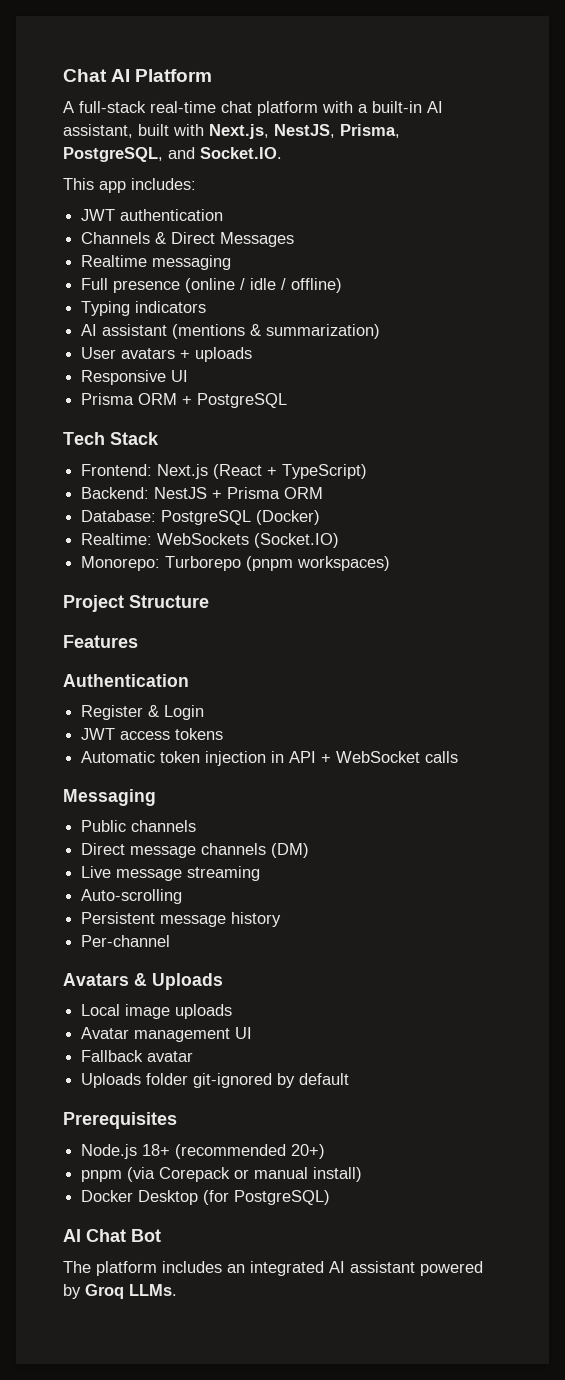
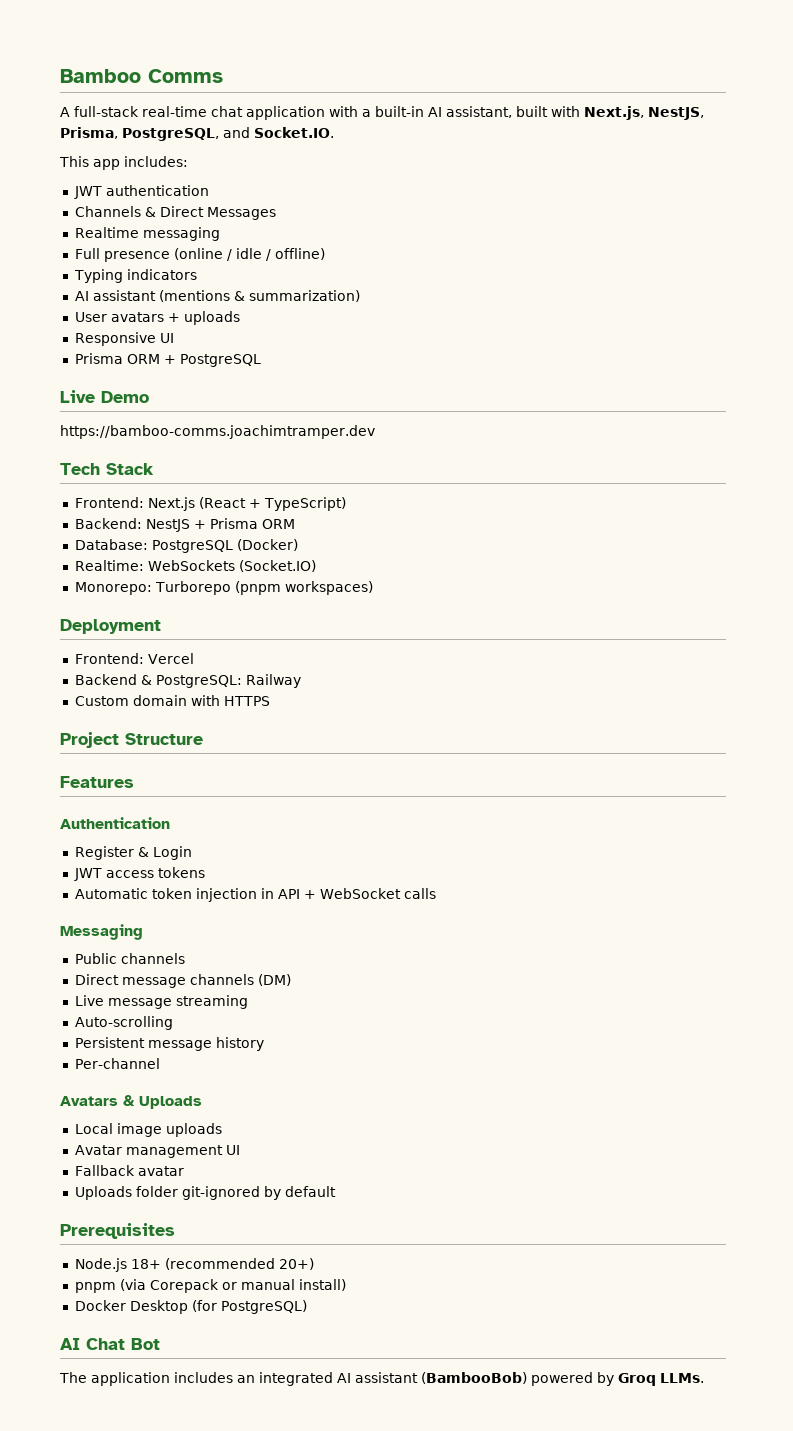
[63,69,213,82] Chat AI Platform -> [60,69,223,83] Bamboo Comms
[257,101,318,116] platform -> [246,106,325,120] application
(288, 400) none -> [60,390,149,403] [60,425,375,439] // Live Demo // https://bamboo-comms.joachimtramper.dev
(391, 563) none -> [60,619,161,634] [74,653,194,664] [74,674,301,688] [74,695,270,706] // Deployment // Frontend: Vercel // Backend & PostgreSQL: Railway // Custom domain with HTTPS
[96,1261,157,1276] platform -> [91,1372,170,1386] application
(415, 1267) none -> [421,1372,527,1384] (BambooBob)

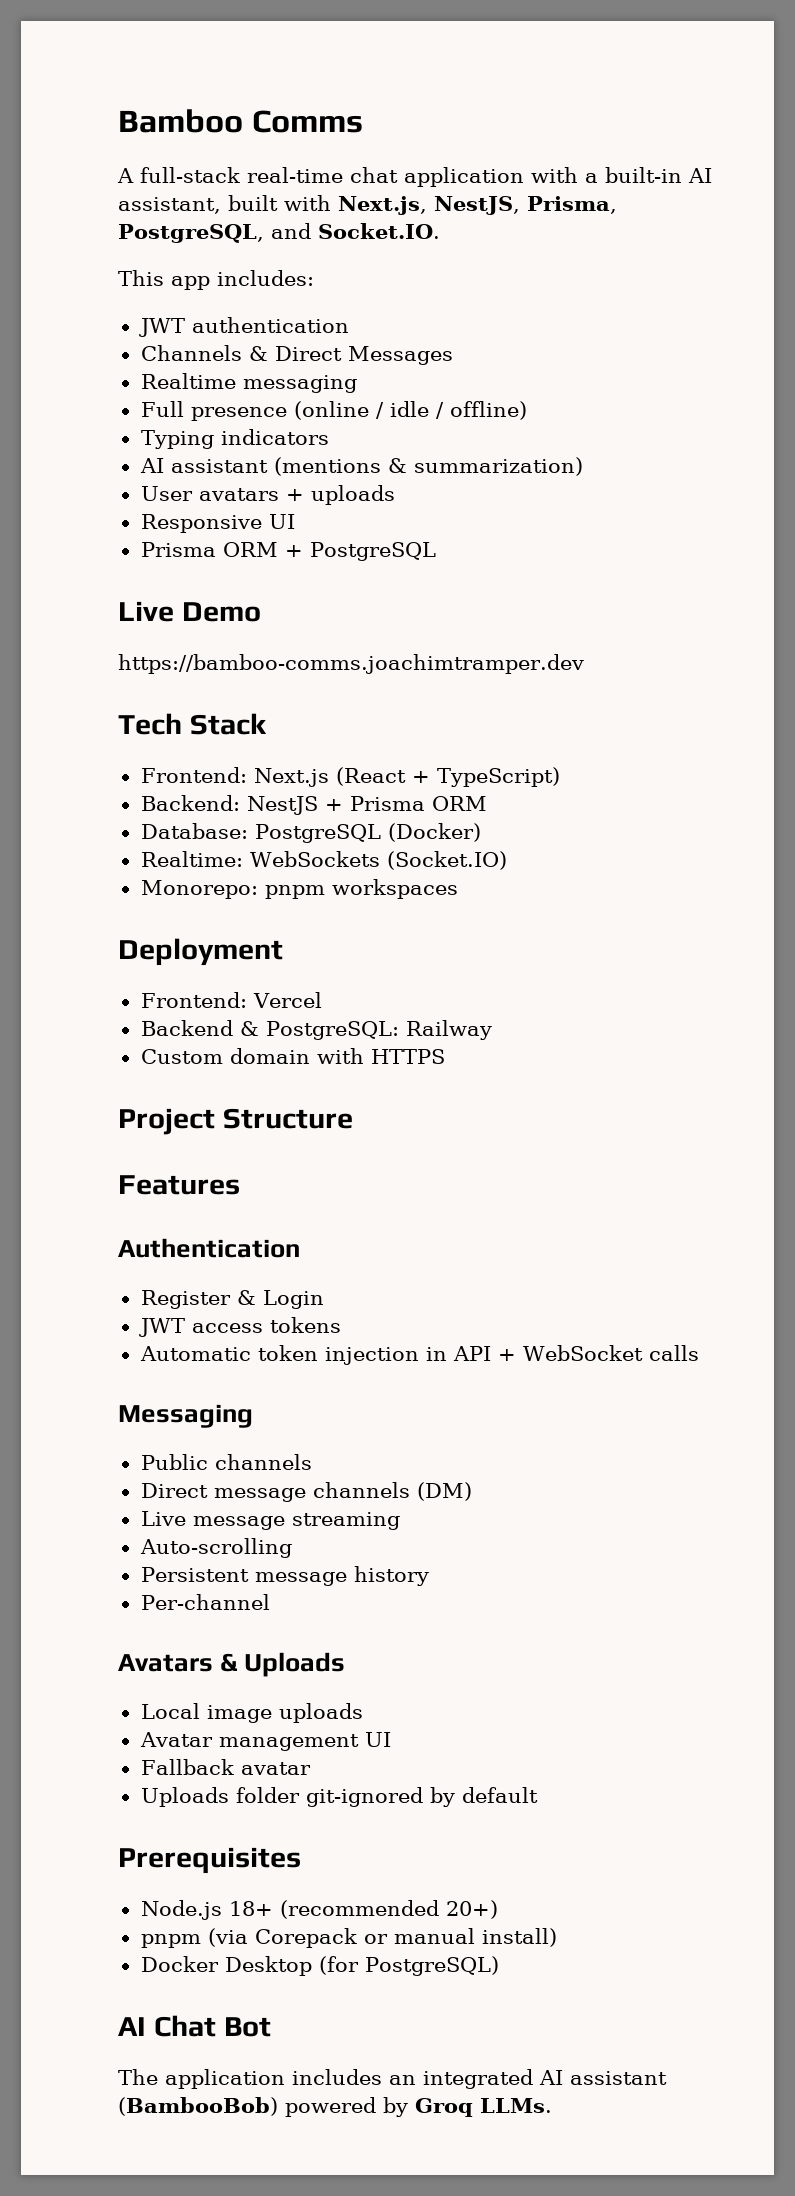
[154,581,373,595] Turborepo (pnpm workspaces) -> [264,879,458,899] pnpm workspaces

